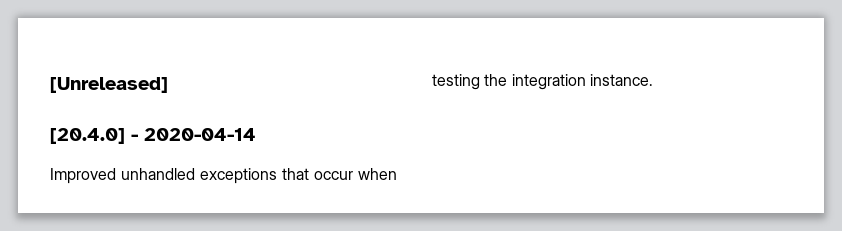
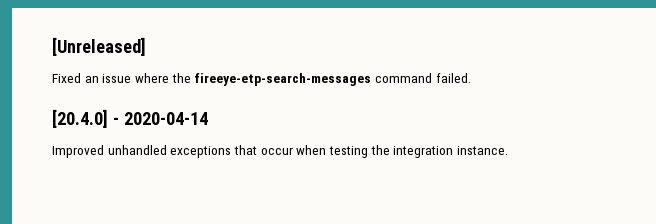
(168, 85) none -> [52,73,471,86] // Fixed an issue where the fireeye-etp-search-messages command failed.

